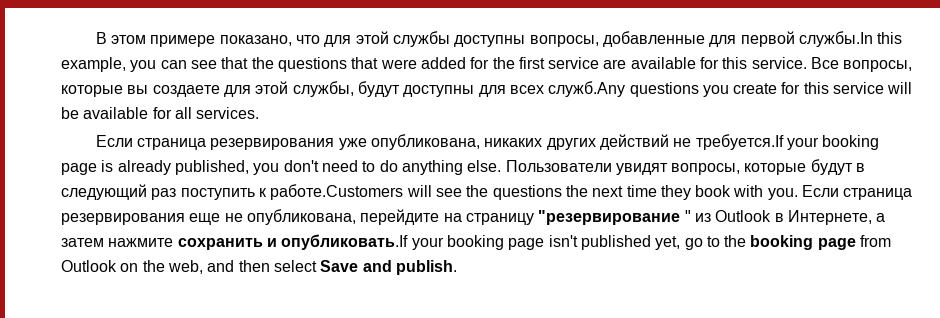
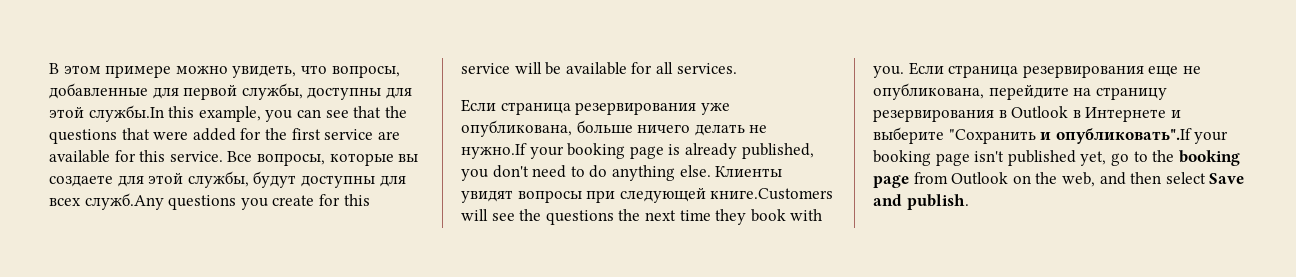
[219,31,795,47] показано, что для этой службы доступны вопросы, добавленные для первой -> [175,65,400,78] [49,83,412,100] [49,106,84,118] можно увидеть, что вопросы, добавленные для первой службы, доступны для этой
[484,134,784,150] никаких других действий не требуется.If -> [576,120,768,136] [461,143,527,159] больше ничего делать не нужно.If
[505,159,866,175] [61,184,404,200] Пользователи увидят вопросы, которые будут в следующий раз поступить к работе.Customers -> [715,166,783,177] [461,187,834,203] Клиенты увидят вопросы при следующей книге.Customers
[538,210,886,225] [61,234,409,250] "резервирование " из Outlook в Интернете, а затем нажмите сохранить и опубликовать.If -> [873,106,1181,122] [873,127,1192,144] резервирования в Outlook в Интернете и выберите "Сохранить и опубликовать".If

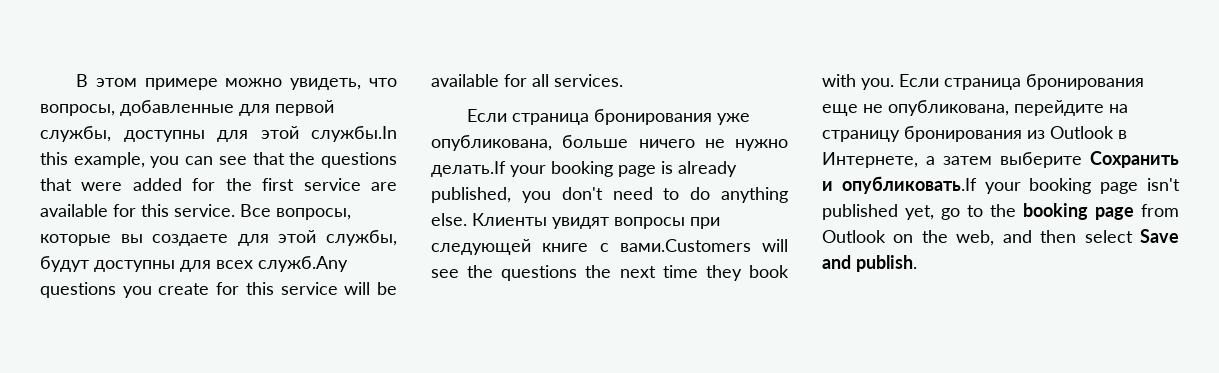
[575,102,697,115] резервирования -> [594,109,713,125] бронирования
[694,124,768,136] [461,143,527,159] делать не нужно.If -> [704,139,788,151] [431,161,506,177] не нужно делать.If
[710,188,834,200] книге.Customers -> [542,239,751,252] книге с вами.Customers
[1022,65,1144,78] резервирования -> [1026,74,1144,90] бронирования
[873,106,1181,122] [873,127,1192,144] резервирования в Outlook в Интернете и выберите "Сохранить и опубликовать".If -> [904,126,1127,142] [822,151,1179,168] [822,176,977,194] бронирования из Outlook в Интернете, а затем выберите Сохранить и опубликовать.If

